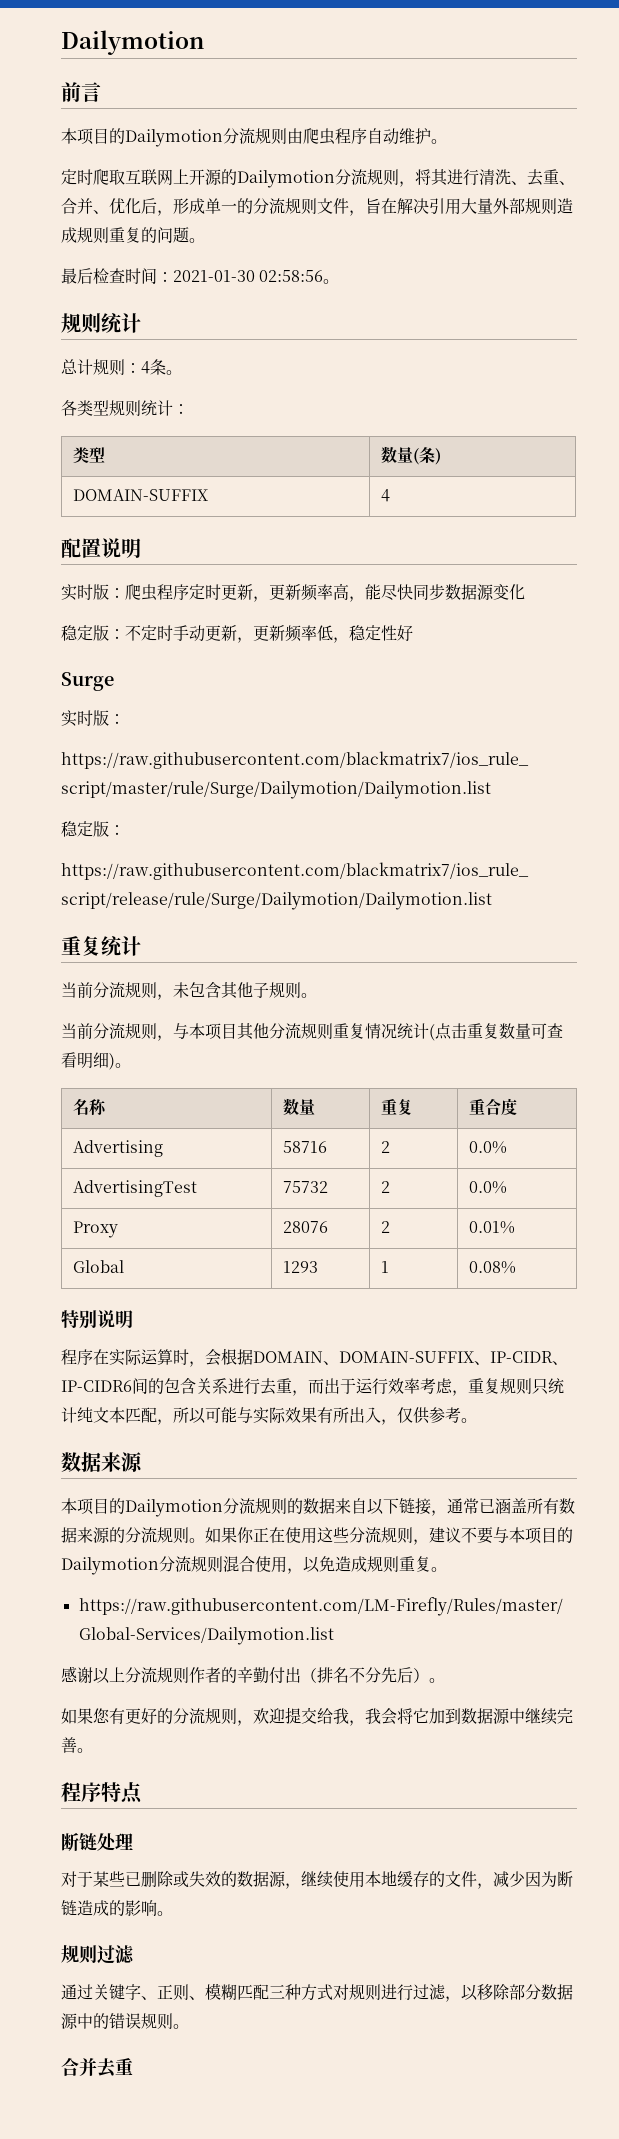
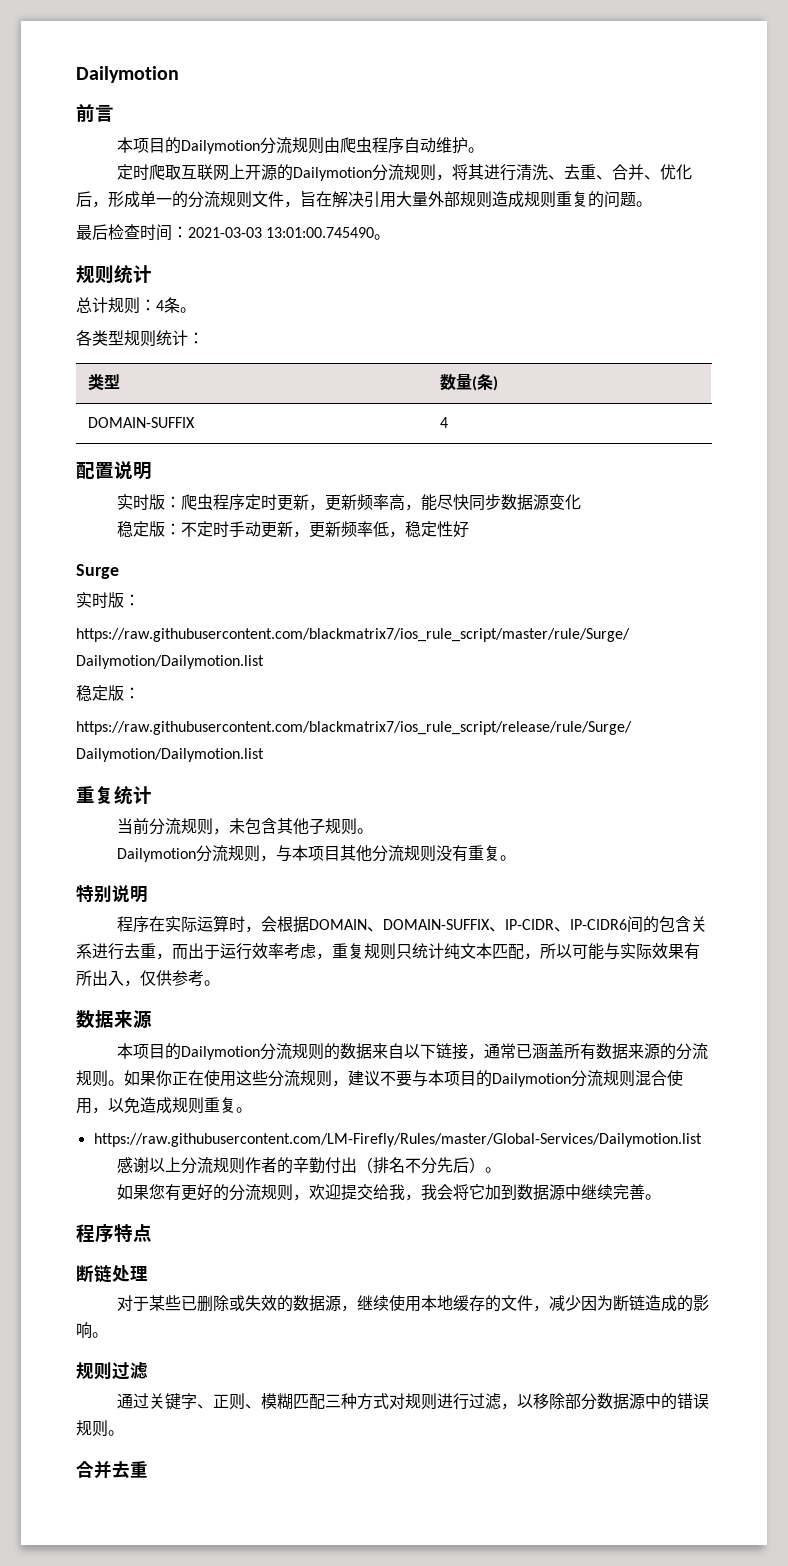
[173,270,324,282] 2021-01-30 02:58:56 -> [188,227,375,238] 2021-03-03 13:01:00.745490
[61,1023,93,1039] 当前 -> [117,848,197,862] Dailymotion
[333,1023,563,1041] [61,1052,131,1070] [72,1098,107,1116] [282,1098,315,1116] [380,1098,413,1116] [468,1098,517,1116] [72,1140,163,1157] [282,1141,327,1153] [380,1141,390,1153] [468,1141,507,1154] [72,1180,197,1197] [282,1181,328,1193] [380,1181,390,1193] [468,1181,507,1194] [72,1221,118,1238] [282,1221,328,1233] [380,1221,390,1233] [468,1221,515,1234] [72,1260,124,1273] [282,1261,318,1273] [380,1261,389,1273] [468,1261,516,1274] 重复情况统计(点击重复数量可查看明细)。 // 名称 | 数量 | 重复 | 重合度 // Advertising | 58716 | 2 | 0.0% // AdvertisingTest | 75732 | 2 | 0.0% // Proxy | 28076 | 2 | 0.01% // Global | 1293 | 1 | 0.08% -> [436,845,517,862] 没有重复。

